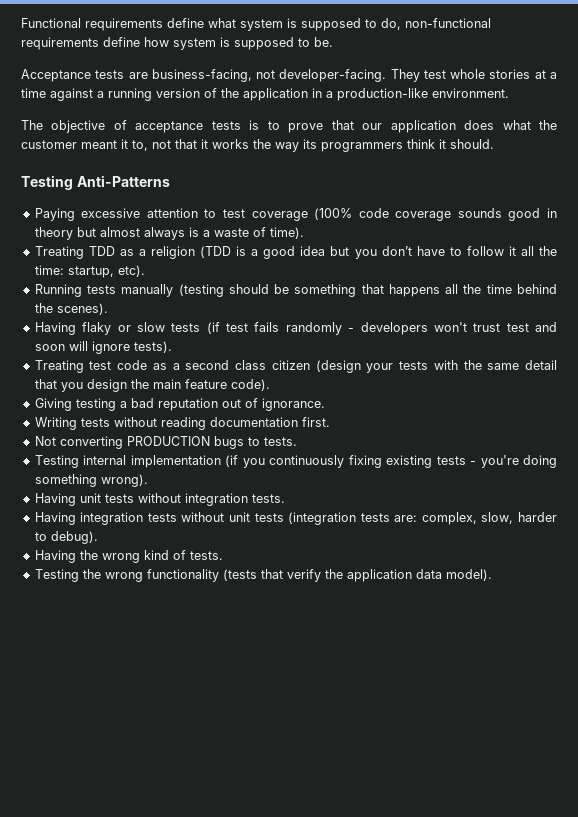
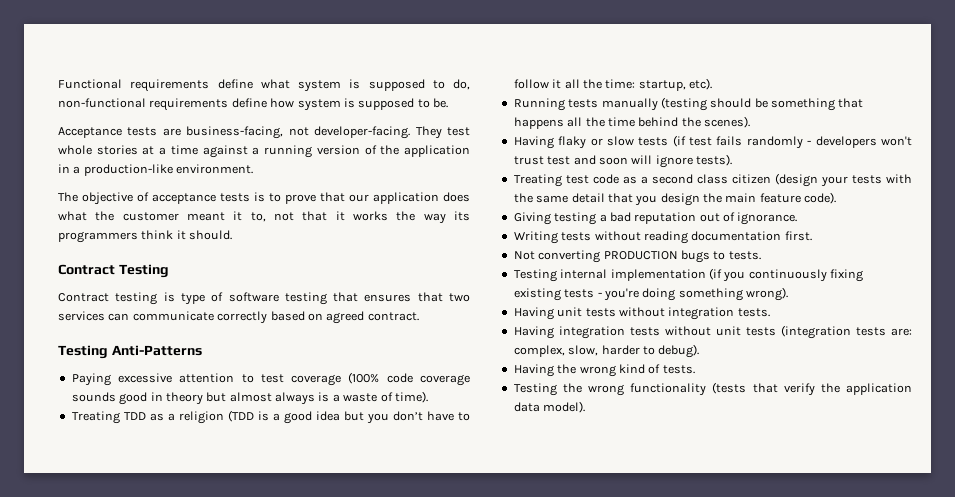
(494, 144) none -> [58,264,169,278] [58,292,471,305] [58,311,419,324] // Contract Testing // Contract testing is type of software testing that ensures that two services can communicate correctly based on agreed contract.

